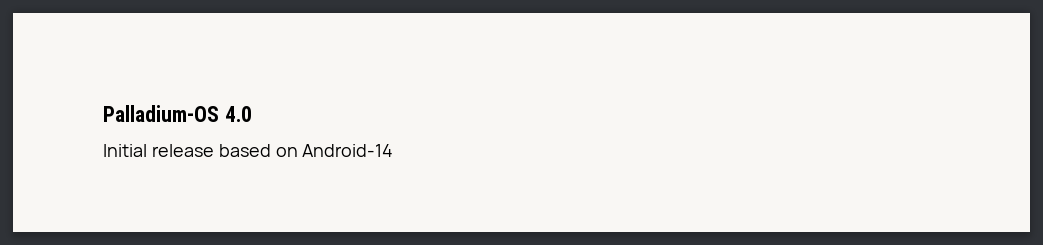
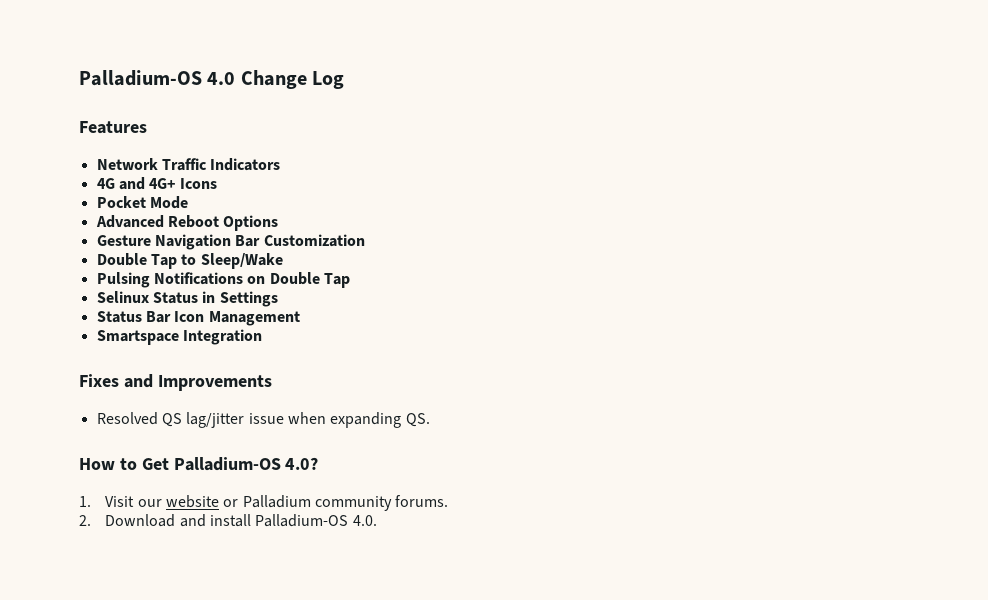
[103,144,394,157] // Initial release based on Android-14 -> [240,70,345,89] [79,121,147,134] [96,158,281,171] [96,177,217,190] [96,196,188,209] [95,215,279,231] [96,234,365,250] [96,253,283,269] [96,272,350,288] [96,291,278,307] [96,311,300,326] [96,329,262,345] [79,374,272,391] [96,412,430,428] [79,457,319,471] [79,495,449,511] [79,514,377,527] Change Log // Features // Network Traffic Indicators // 4G and 4G+ Icons // Pocket Mode // Advanced Reboot Options // Gesture Navigation Bar Customization // Double Tap to Sleep/Wake // Pulsing Notifications on Double Tap // Selinux Status in Settings // Status Bar Icon Management // Smartspace Integration // Fixes and Improvements // Resolved QS lag/jitter issue when expanding QS. // How to Get Palladium-OS 4.0? // 1. Visit our website or Palladium community forums. // 2. Download and install Palladium-OS 4.0.

